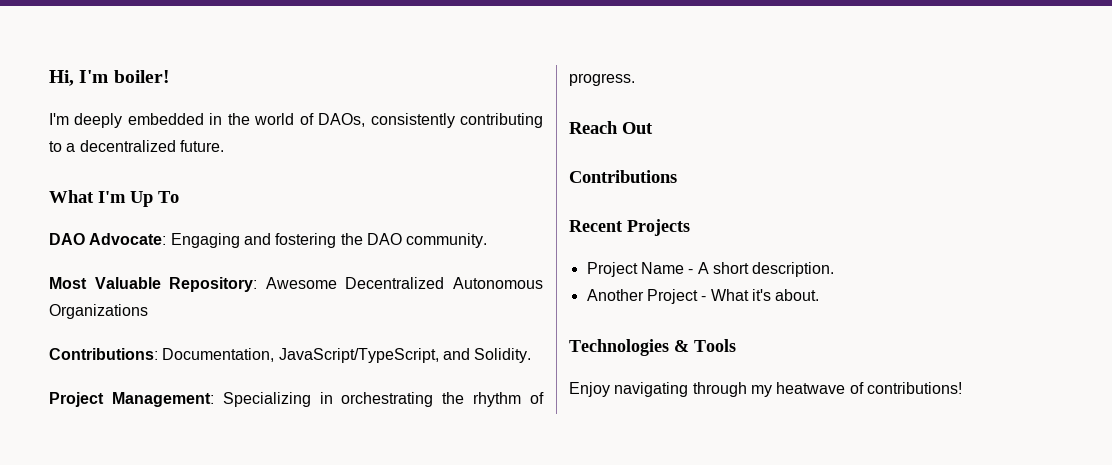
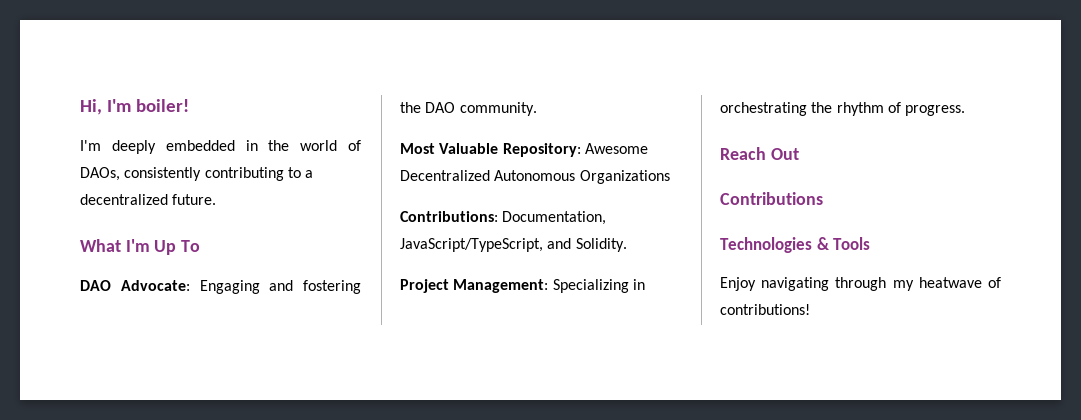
[569,219,690,236] [586,262,835,277] [586,289,820,304] // Recent Projects // Project Name - A short description. // Another Project - What it's about. -> (823, 198) none

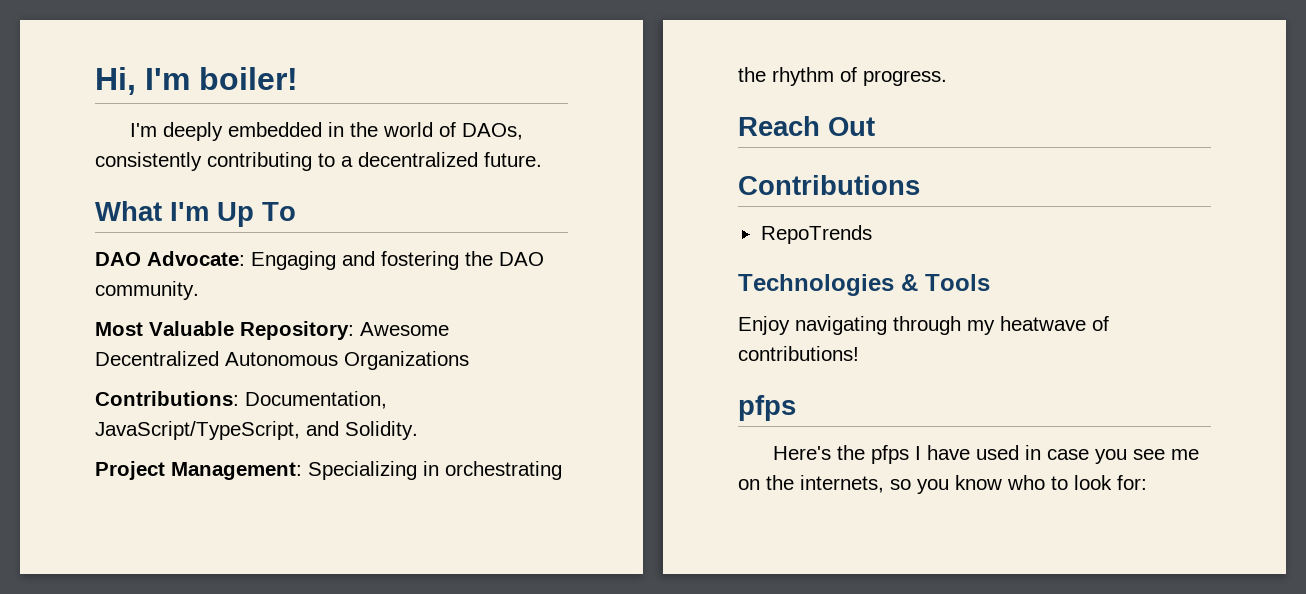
(823, 198) none -> [760,225,872,244] // RepoTrends
(810, 309) none -> [738,395,796,421] [773,445,1200,464] [738,475,1147,494] // pfps // Here's the pfps I have used in case you see me on the internets, so you know who to look for:

